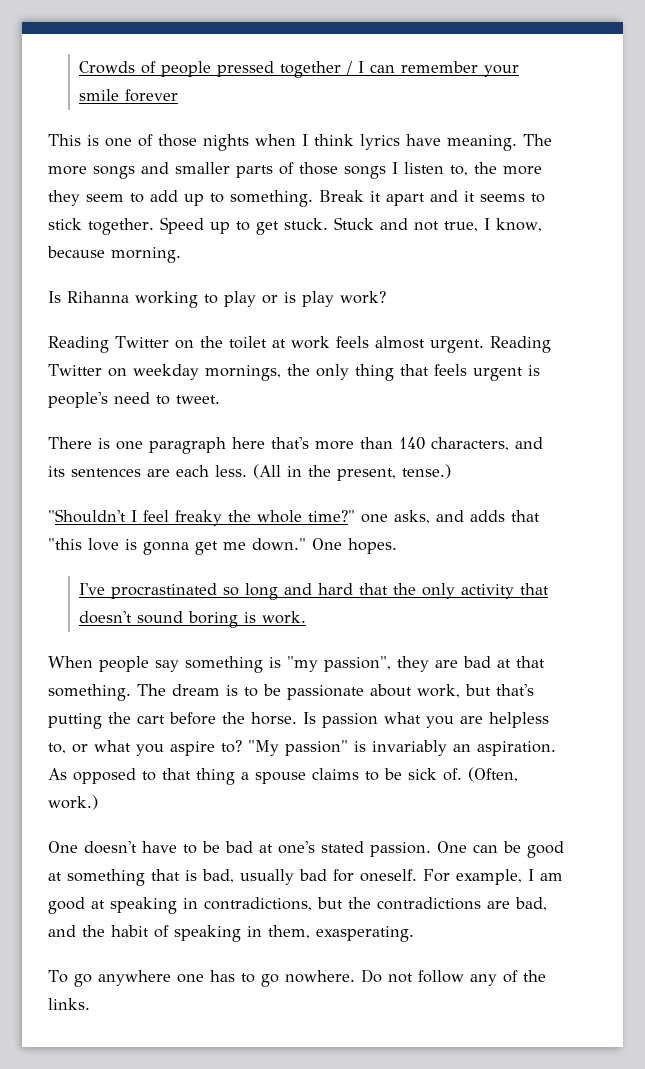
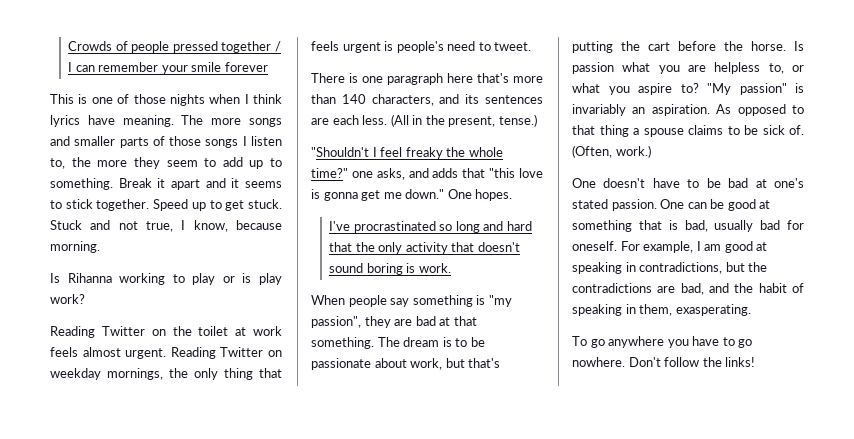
[176,970,235,983] one has -> [667,336,720,348] you have
[360,969,546,986] [48,998,90,1010] Do not follow any of the links. -> [628,357,756,367] Don't follow the links!

